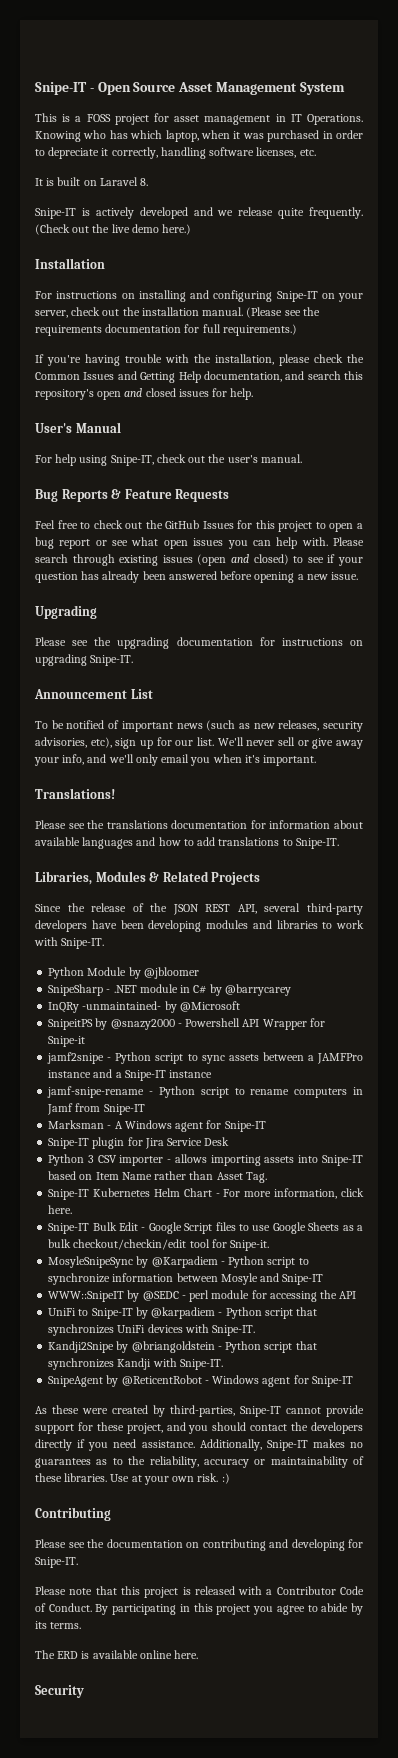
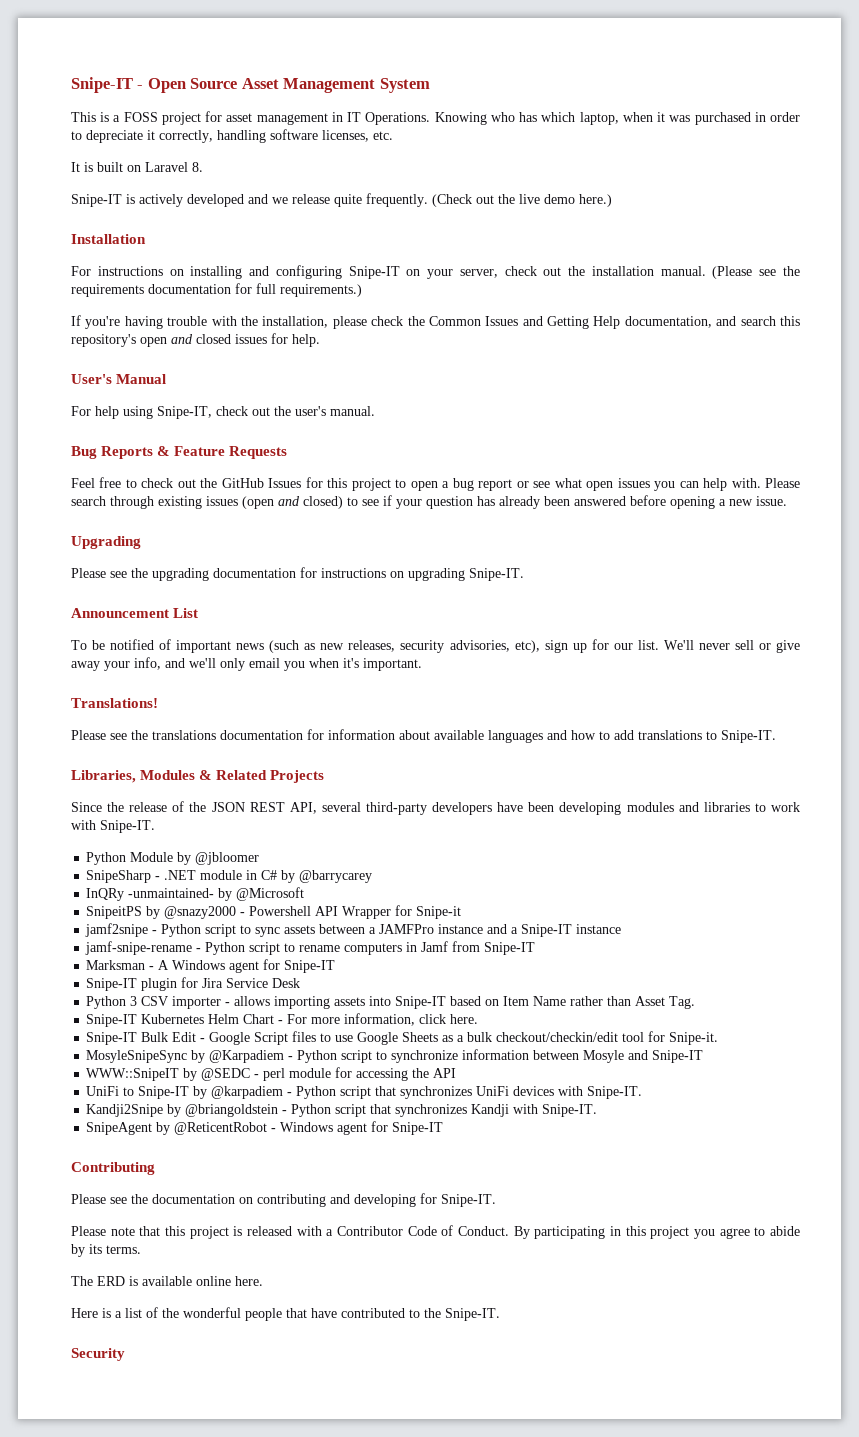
[35,1405,364,1417] [35,1422,363,1434] [35,1439,363,1451] [35,1456,364,1468] [35,1473,230,1485] // As these were created by third-parties, Snipe-IT cannot provide support for these project, and you should contact the developers directly if you need assistance. Additionally, Snipe-IT makes no guarantees as to the reliability, accuracy or maintainability of these libraries. Use at your own risk. :) -> (444, 1128) none
(199, 1654) none -> [71,1307,500,1321] // Here is a list of the wonderful people that have contributed to the Snipe-IT.

